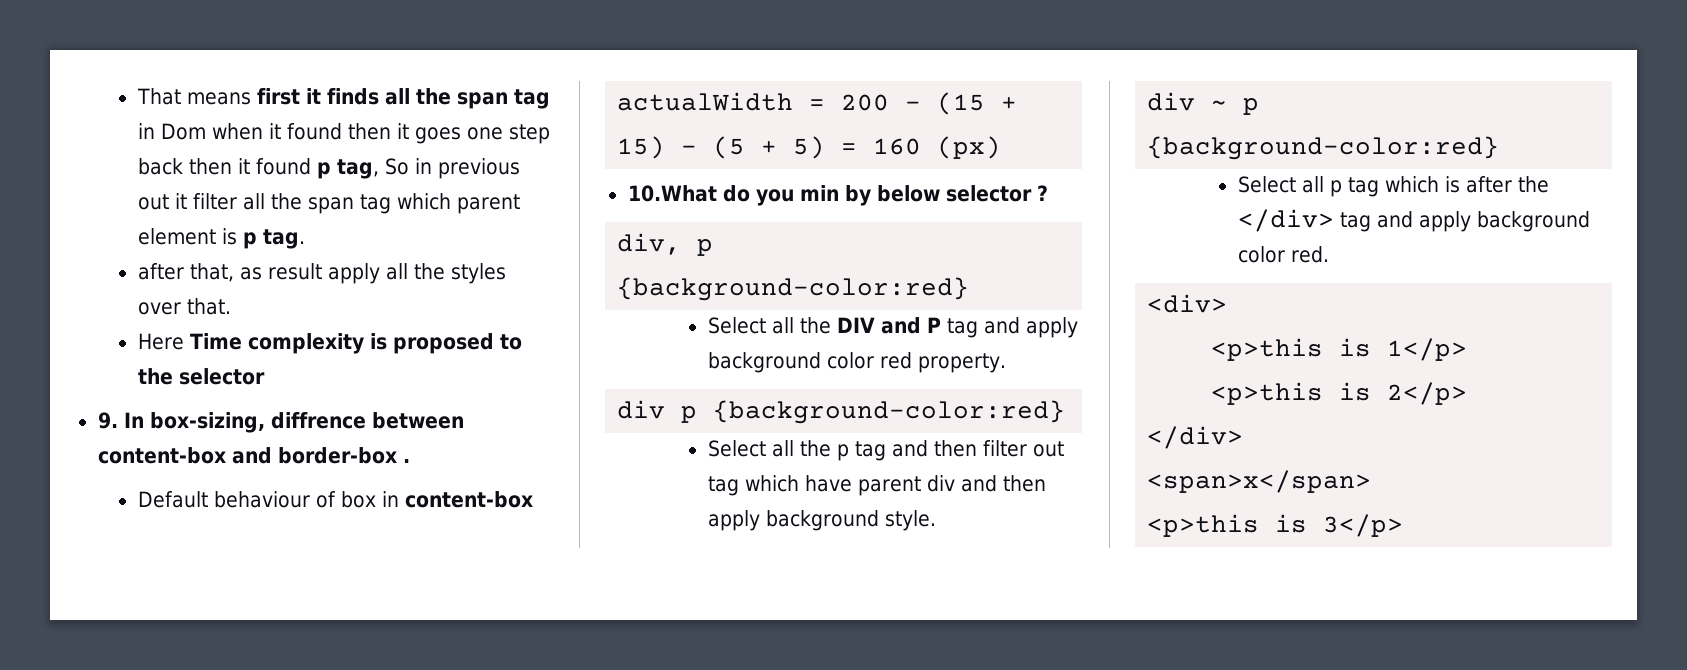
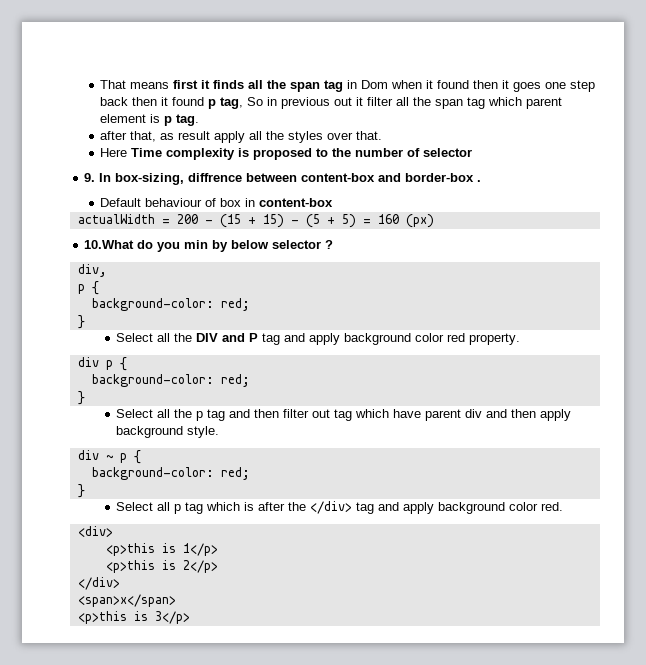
(173, 376) none -> [355,148,421,157] number of
[697,239,714,256] [617,277,970,301] p {background-color:red} -> [77,281,99,295] [91,298,250,311] [77,315,85,329] // p { // background-color: red; // }
[713,400,1066,424] {background-color:red} -> [119,357,127,371] [91,374,250,387] [77,391,85,405] { // background-color: red; // }
[1147,136,1500,160] {background-color:red} -> [133,450,141,464] [91,467,250,480] [77,484,85,498] { // background-color: red; // }

